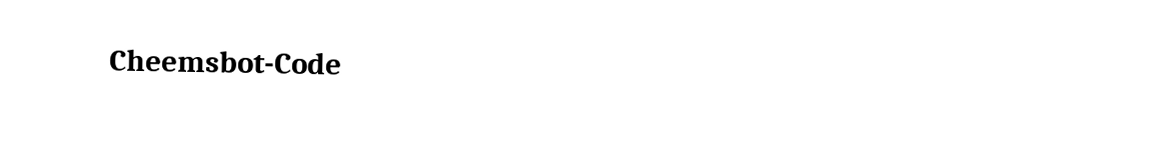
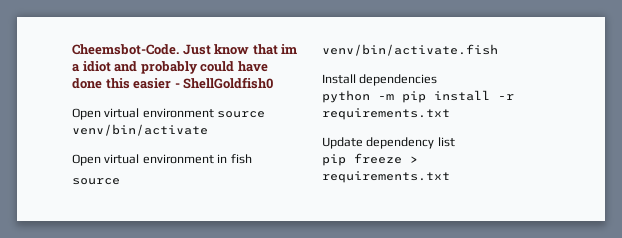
[109,48,342,75] Cheemsbot-Code -> [72,44,298,55] [72,61,268,74] [72,77,274,89] [72,108,266,120] [72,124,208,136] [72,154,252,166] [72,178,120,185] [322,44,498,56] [322,74,438,86] [322,90,514,103] [322,108,450,120] [322,137,455,149] [322,153,418,166] [322,171,450,183] Cheemsbot-Code. Just know that im a idiot and probably could have done this easier - ShellGoldfish0 // Open virtual environment source venv/bin/activate // Open virtual environment in fish // source venv/bin/activate.fish // Install dependencies // python -m pip install -r requirements.txt // Update dependency list // pip freeze > requirements.txt

